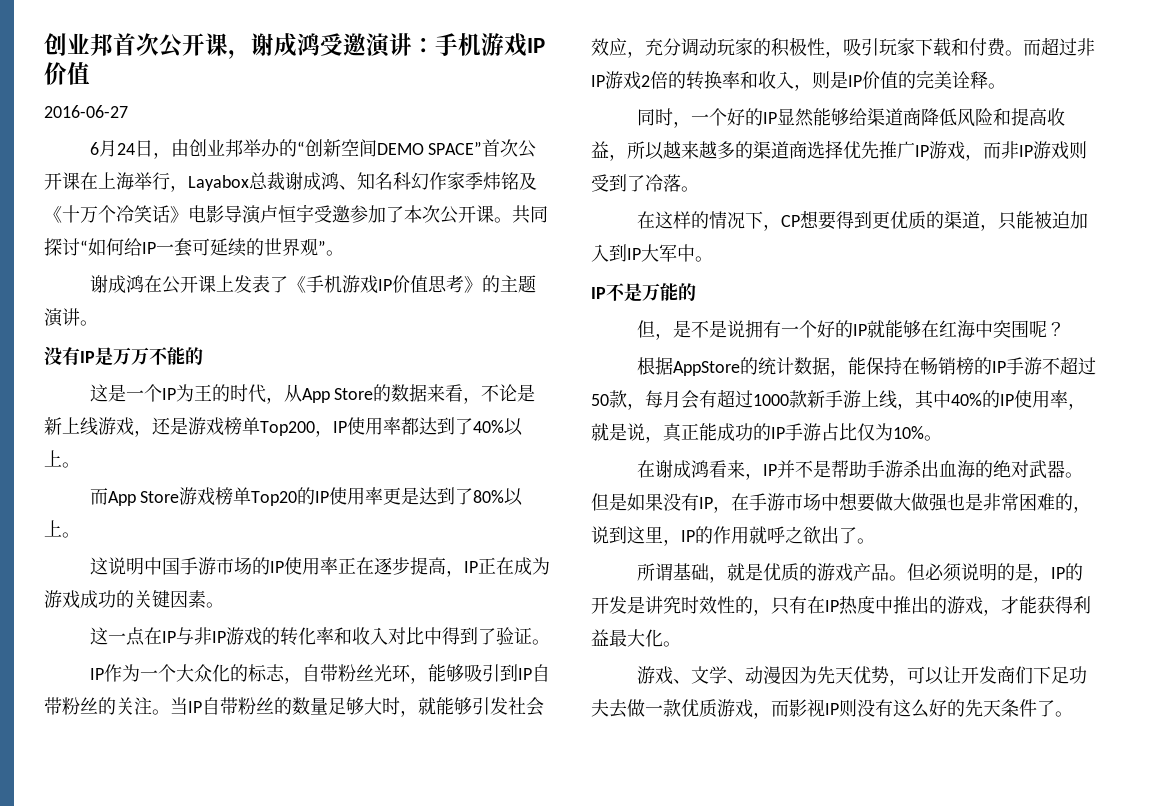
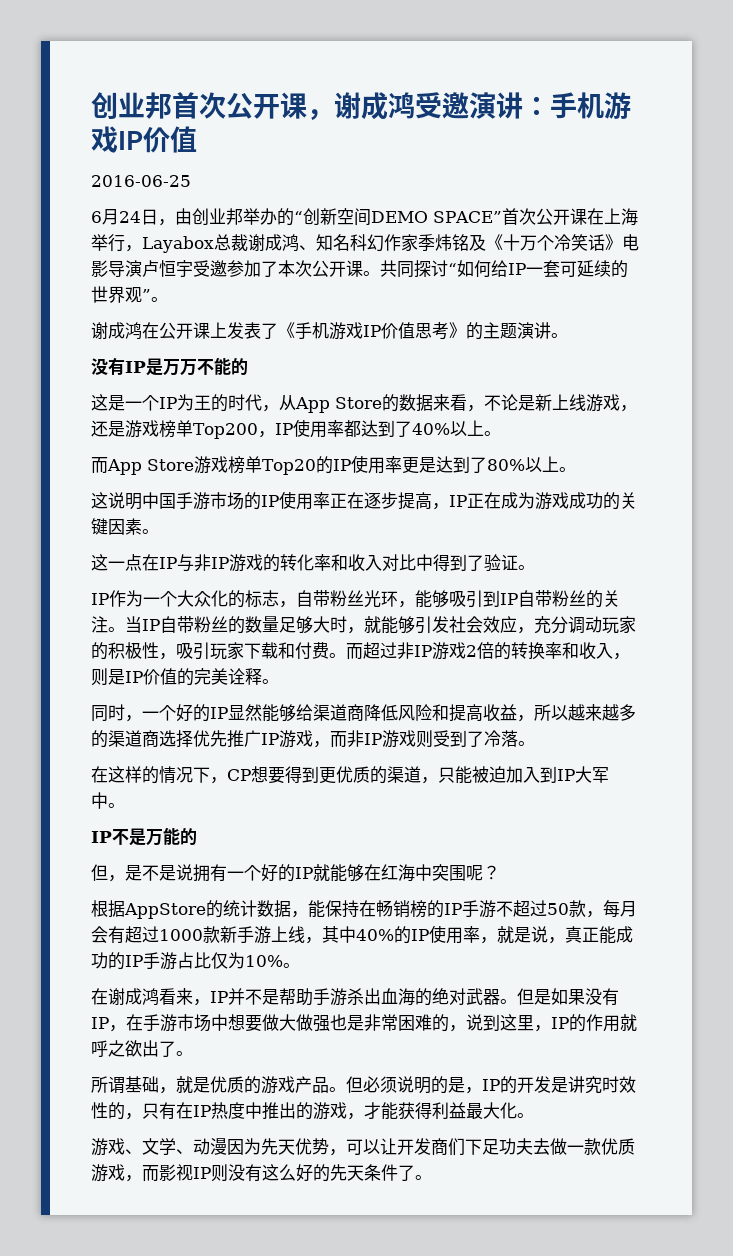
[44,105,128,118] 2016-06-27 -> [91,175,191,187] 2016-06-25

